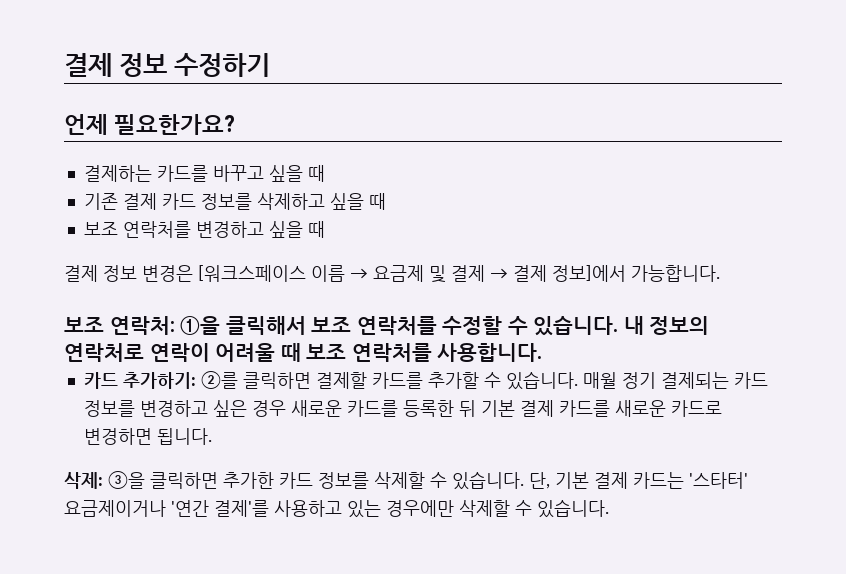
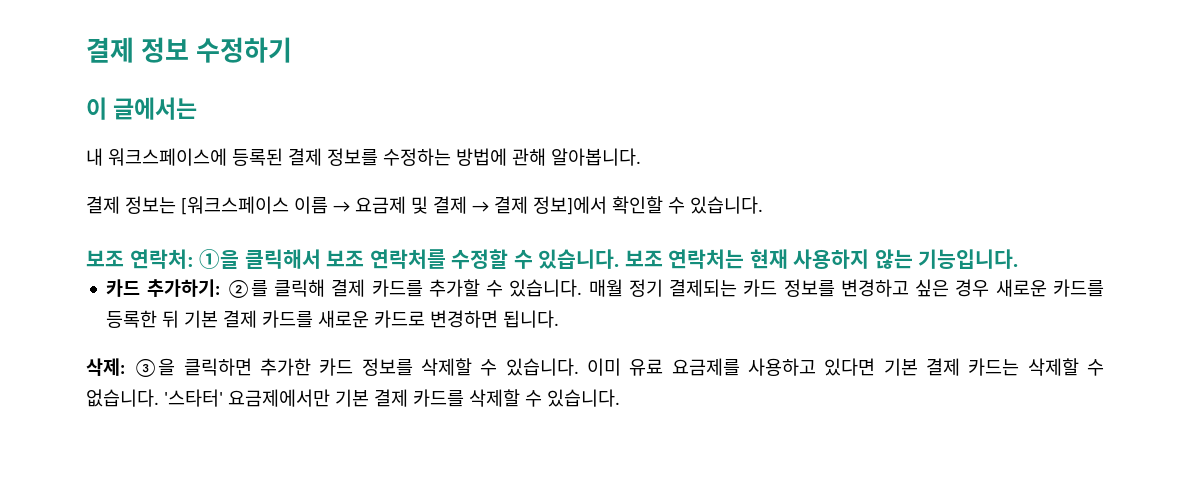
[64,114,236,135] [83,165,325,182] [83,193,386,210] [83,221,325,238] [64,265,193,282] 언제 필요한가요? // 결제하는 카드를 바꾸고 싶을 때 // 기존 결제 카드 정보를 삭제하고 싶을 때 // 보조 연락처를 변경하고 싶을 때 // 결제 정보 변경은 -> [86,97,198,120] [86,148,641,166] [86,196,176,214] 이 글에서는 // 내 워크스페이스에 등록된 결제 정보를 수정하는 방법에 관해 알아봅니다. // 결제 정보는
[631,265,720,282] 가능합니다. -> [611,196,763,214] 확인할 수 있습니다.
[623,316,710,335] [64,343,543,362] 내 정보의 연락처로 연락이 어려울 때 보조 연락처를 사용합니다. -> [624,249,1019,269] 보조 연락처는 현재 사용하지 않는 기능입니다.
[242,372,367,389] 클릭하면 결제할 -> [274,279,366,297] 클릭해 결제
[529,472,748,489] [64,500,454,518] 단, 기본 결제 카드는 '스타터' 요금제이거나 '연간 결제'를 사용하고 있는 경우에만 -> [587,358,1105,376] [86,389,464,407] 이미 유료 요금제를 사용하고 있다면 기본 결제 카드는 삭제할 수 없습니다. '스타터' 요금제에서만 기본 결제 카드를

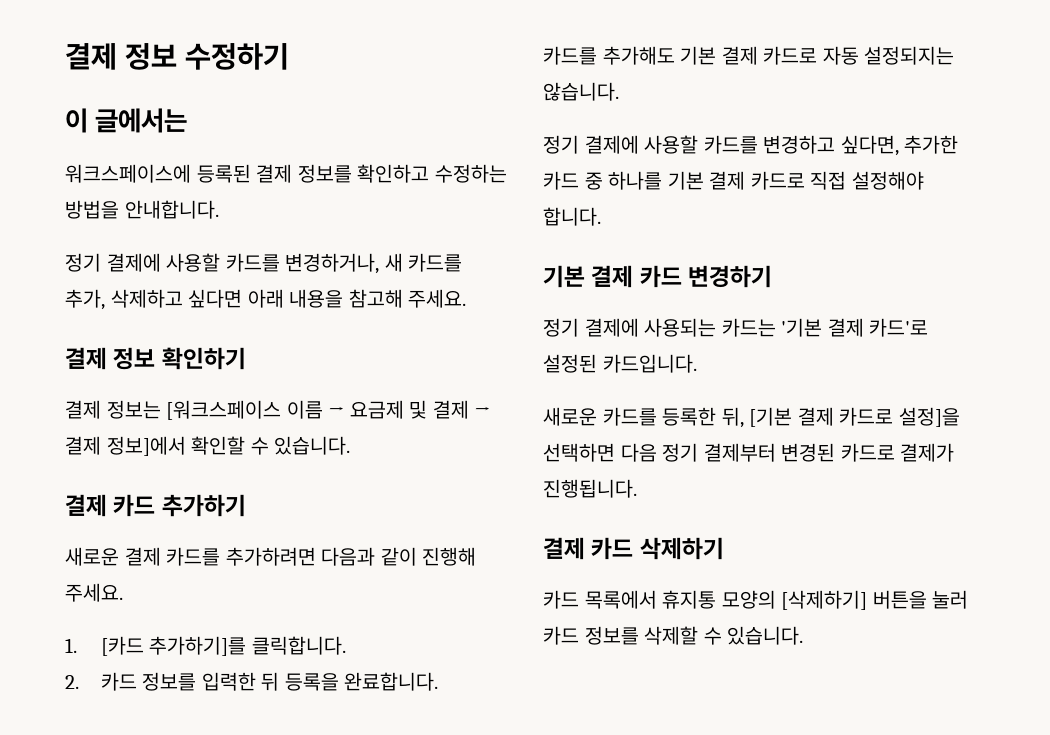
[86,148,103,166] 내 -> (188, 120) none
[382,148,641,166] 수정하는 방법에 관해 알아봅니다. -> [357,164,507,183] [65,200,219,219] [65,253,463,274] [65,289,467,310] [65,347,246,370] 확인하고 수정하는 방법을 안내합니다. // 정기 결제에 사용할 카드를 변경하거나, 새 카드를 추가, 삭제하고 싶다면 아래 내용을 참고해 주세요. // 결제 정보 확인하기
[86,249,1019,269] [106,279,1104,298] [106,310,560,328] [86,358,311,377] 보조 연락처: ①을 클릭해서 보조 연락처를 수정할 수 있습니다. 보조 연락처는 현재 사용하지 않는 기능입니다. // 카드 추가하기: ②를 클릭해 결제 카드를 추가할 수 있습니다. 매월 정기 결제되는 카드 정보를 변경하고 싶은 경우 새로운 카드를 등록한 뒤 기본 결제 카드를 새로운 카드로 변경하면 됩니다. // 삭제: ③을 클릭하면 추가한 -> [65,494,246,517] [65,547,477,566] [65,583,123,602] [65,636,346,656] [65,672,439,691] [543,46,955,65] [543,82,619,101] [543,135,959,156] [543,171,924,190] [543,207,601,226] [543,265,773,288] [543,318,929,337] [543,354,697,373] [543,407,960,428] [543,443,955,462] [543,479,637,498] [543,537,724,560] [543,590,969,610] 결제 카드 추가하기 // 새로운 결제 카드를 추가하려면 다음과 같이 진행해 주세요. // 1. [카드 추가하기]를 클릭합니다. // 2. 카드 정보를 입력한 뒤 등록을 완료합니다. // 카드를 추가해도 기본 결제 카드로 자동 설정되지는 않습니다. // 정기 결제에 사용할 카드를 변경하고 싶다면, 추가한 카드 중 하나를 기본 결제 카드로 직접 설정해야 합니다. // 기본 결제 카드 변경하기 // 정기 결제에 사용되는 카드는 '기본 결제 카드'로 설정된 카드입니다. // 새로운 카드를 등록한 뒤, [기본 결제 카드로 설정]을 선택하면 다음 정기 결제부터 변경된 카드로 결제가 진행됩니다. // 결제 카드 삭제하기 // 카드 목록에서 휴지통 모양의 [삭제하기] 버튼을 눌러
[587,358,1105,376] [86,389,620,407] 이미 유료 요금제를 사용하고 있다면 기본 결제 카드는 삭제할 수 없습니다. '스타터' 요금제에서만 기본 결제 카드를 삭제할 수 있습니다. -> (804, 635) none

